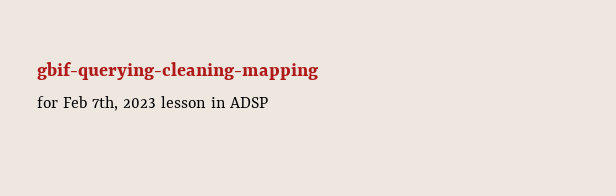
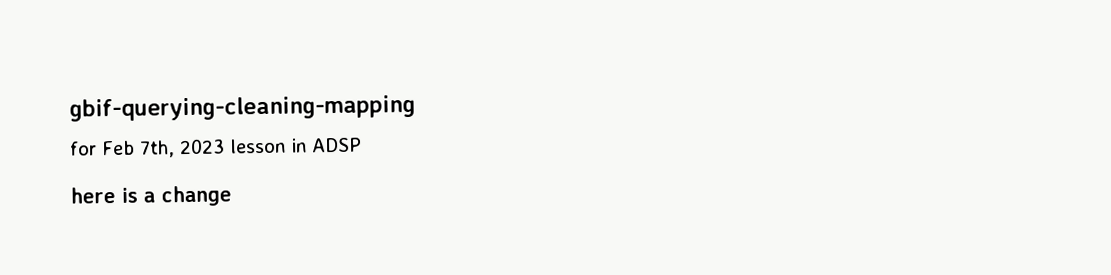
(269, 102) none -> [70,185,232,207] // here is a change

